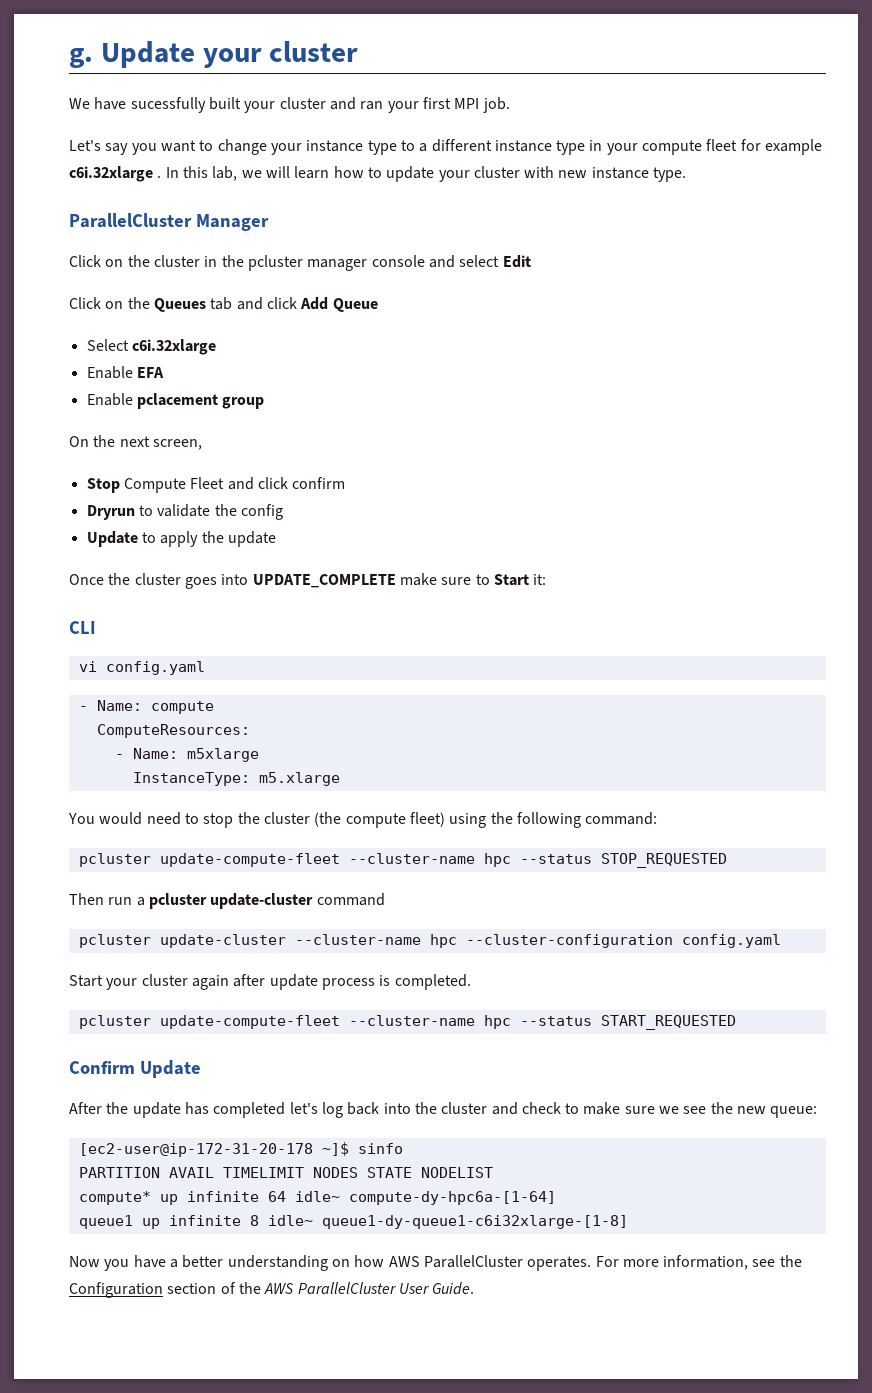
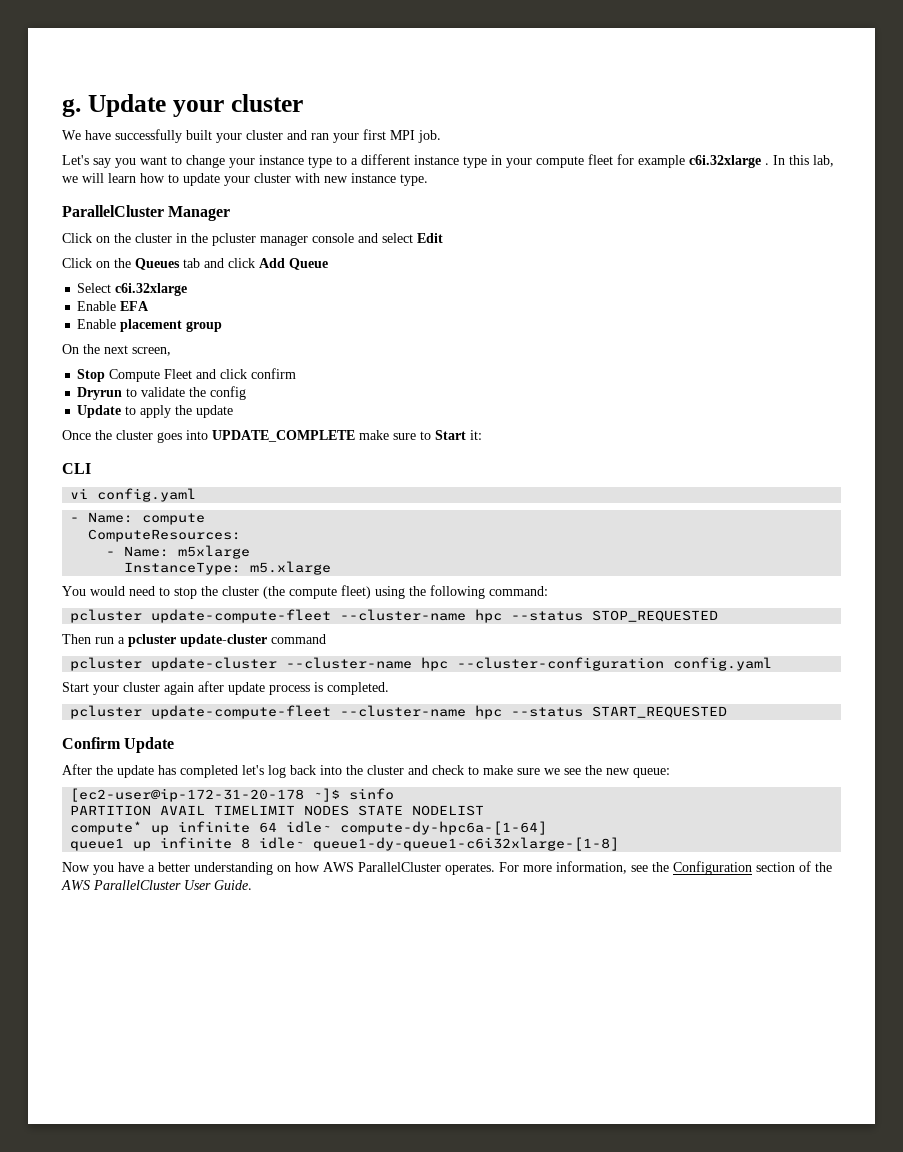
[130,97,206,113] sucessfully -> [115,129,182,143] successfully
[136,393,218,409] pclacement -> [120,319,183,332] placement

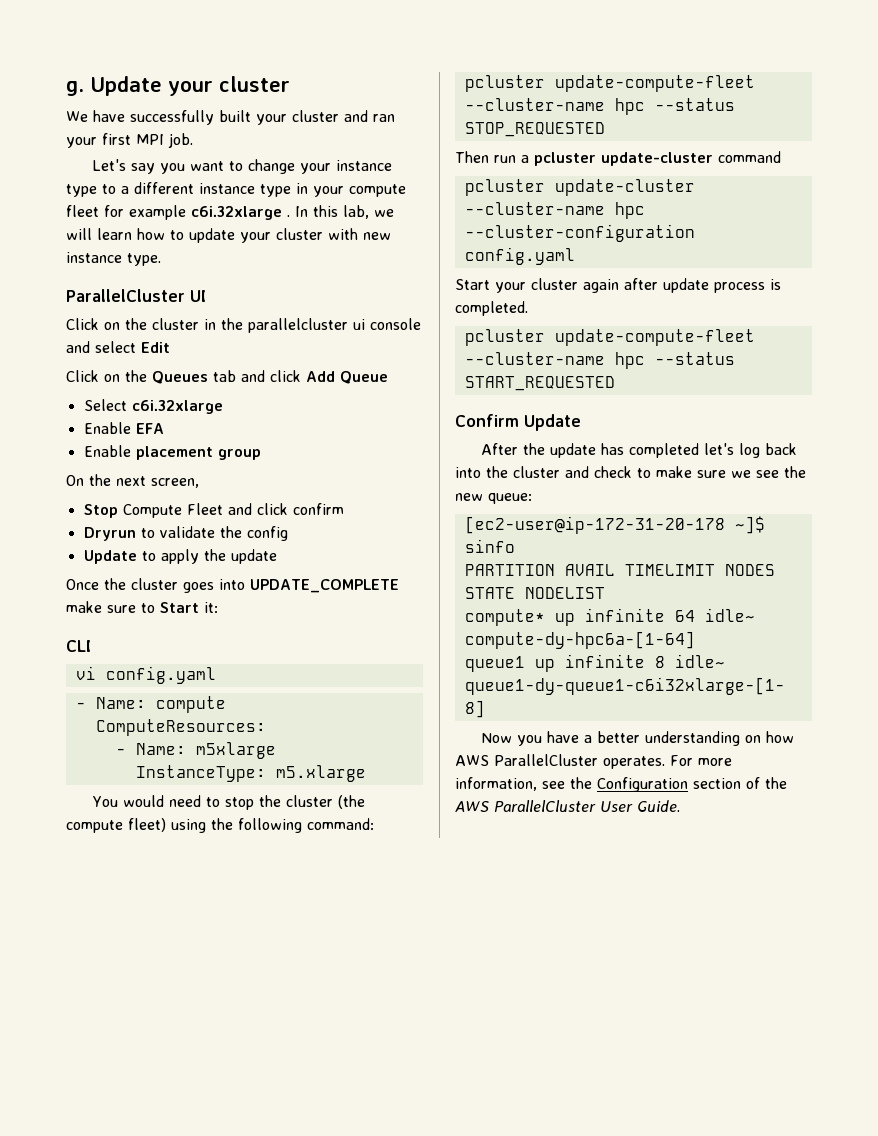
[168,206,231,221] Manager -> [190,290,206,302] UI
[212,233,308,246] pcluster manager -> [248,318,365,333] parallelcluster ui

